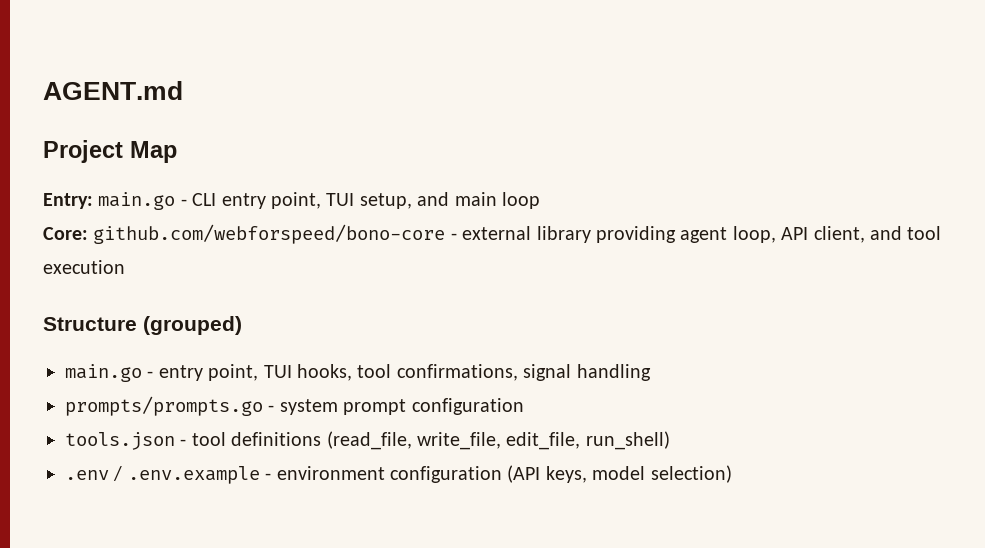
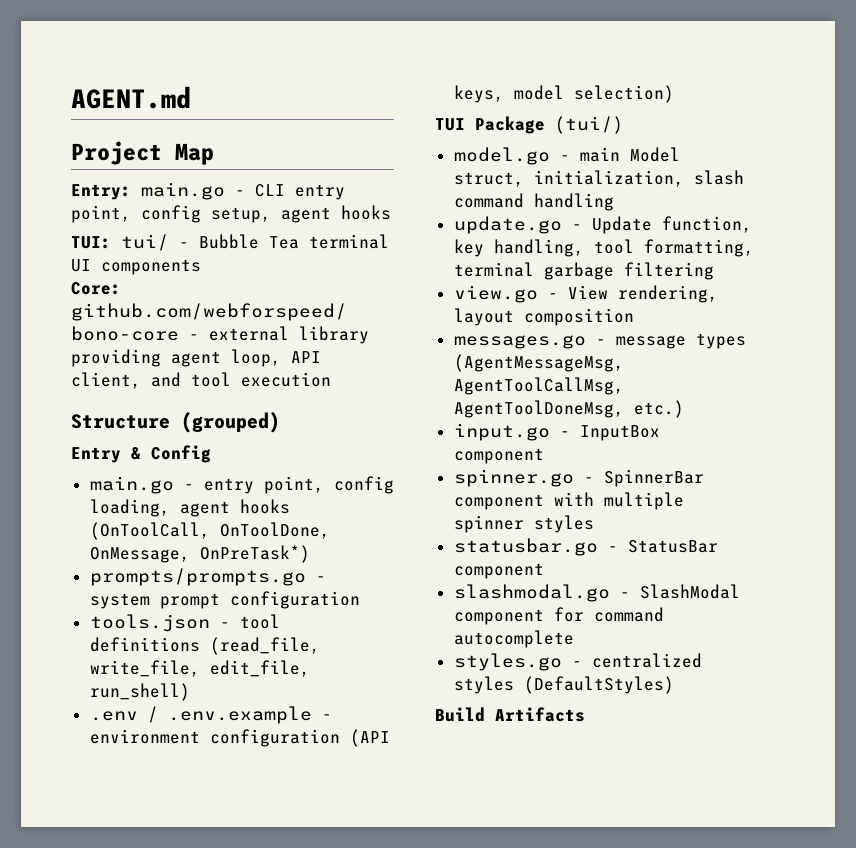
[326,192,540,209] TUI setup, and main loop -> [141,205,391,223] [71,234,389,251] [71,259,201,275] config setup, agent hooks // TUI: tui/ - Bubble Tea terminal UI components
(242, 325) none -> [71,445,211,463] // Entry & Config
[263,364,651,381] TUI hooks, tool confirmations, signal handling -> [333,476,394,494] [89,499,290,517] [89,522,330,540] [89,545,310,563] config loading, agent hooks (OnToolCall, OnToolDone, OnMessage, OnPreTask*)
(732, 474) none -> [435,116,623,134] [453,147,680,165] [453,170,744,187] [453,193,614,211] [453,216,752,234] [453,239,754,257] [453,262,714,280] [453,285,718,303] [453,308,634,326] [453,333,746,349] [453,354,624,372] [453,377,624,395] [453,400,684,418] [453,423,660,441] [453,448,544,464] [453,469,704,487] [453,492,684,510] [453,515,594,533] [453,538,718,556] [453,563,544,579] [453,584,740,602] [453,607,664,625] [453,630,574,648] [453,653,702,671] [453,676,674,694] [435,707,585,722] // TUI Package (tui/) // model.go - main Model struct, initialization, slash command handling // update.go - Update function, key handling, tool formatting, terminal garbage filtering // view.go - View rendering, layout composition // messages.go - message types (AgentMessageMsg, AgentToolCallMsg, AgentToolDoneMsg, etc.) // input.go - InputBox component // spinner.go - SpinnerBar component with multiple spinner styles // statusbar.go - StatusBar component // slashmodal.go - SlashModal component for command autocomplete // styles.go - centralized styles (DefaultStyles) // Build Artifacts

